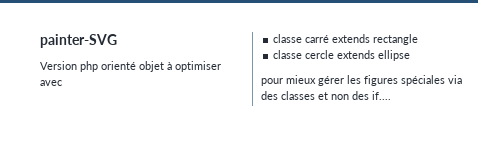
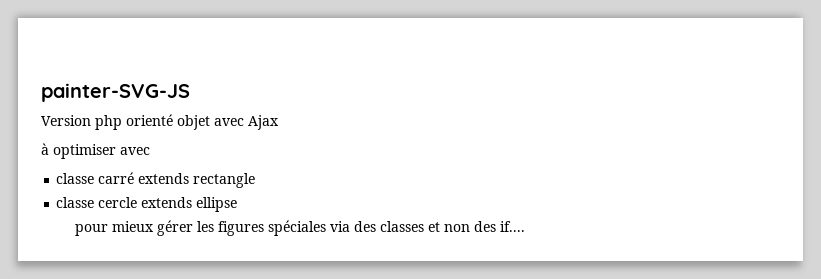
[40,34,117,48] painter-SVG -> [41,83,190,102] painter-SVG-JS
(164, 66) none -> [214,115,279,130] avec Ajax //

